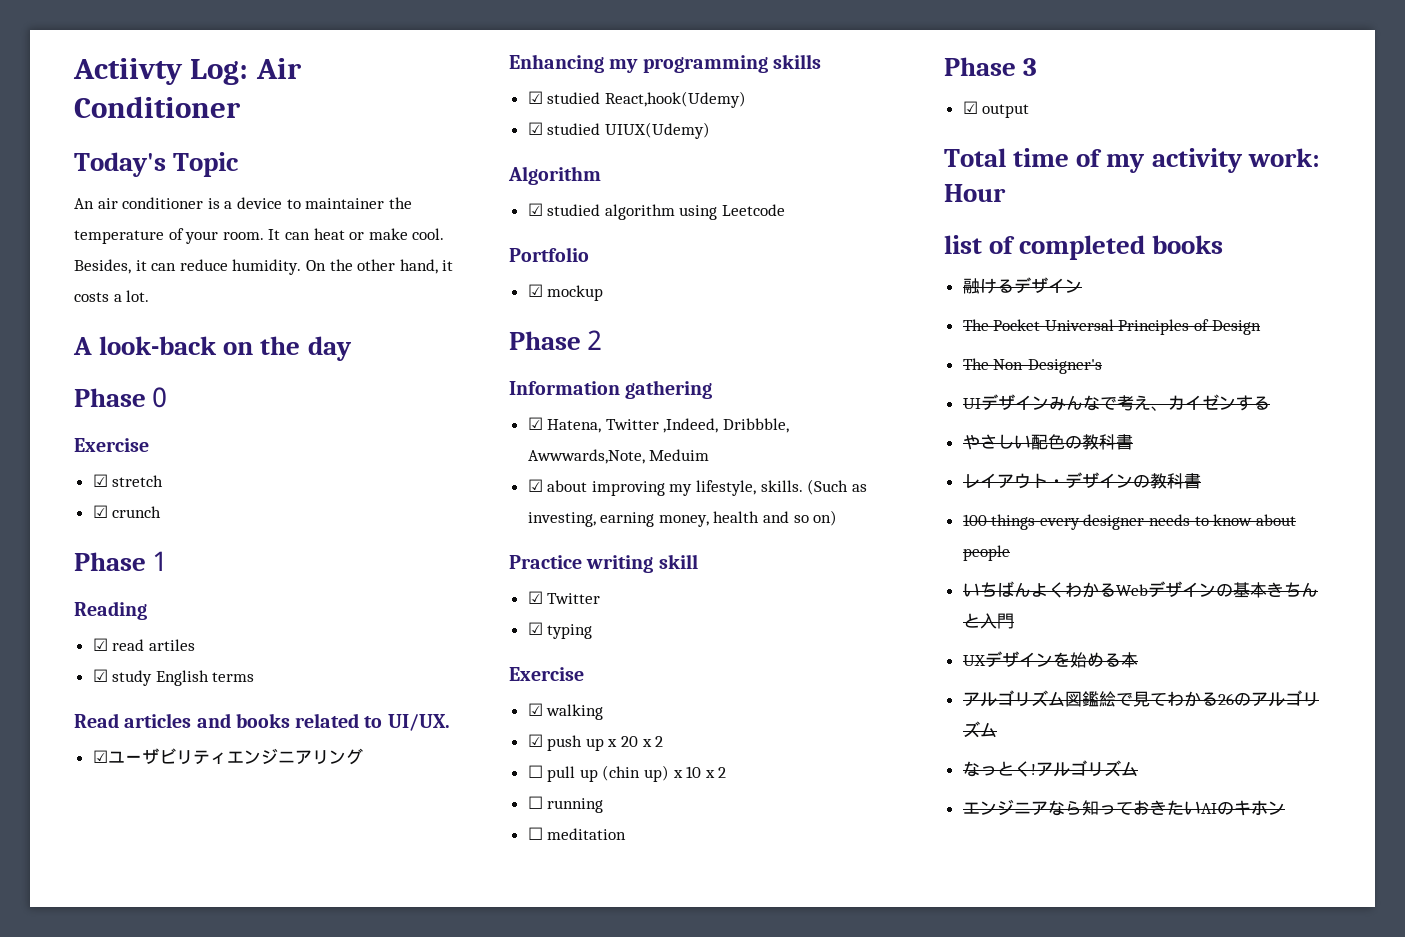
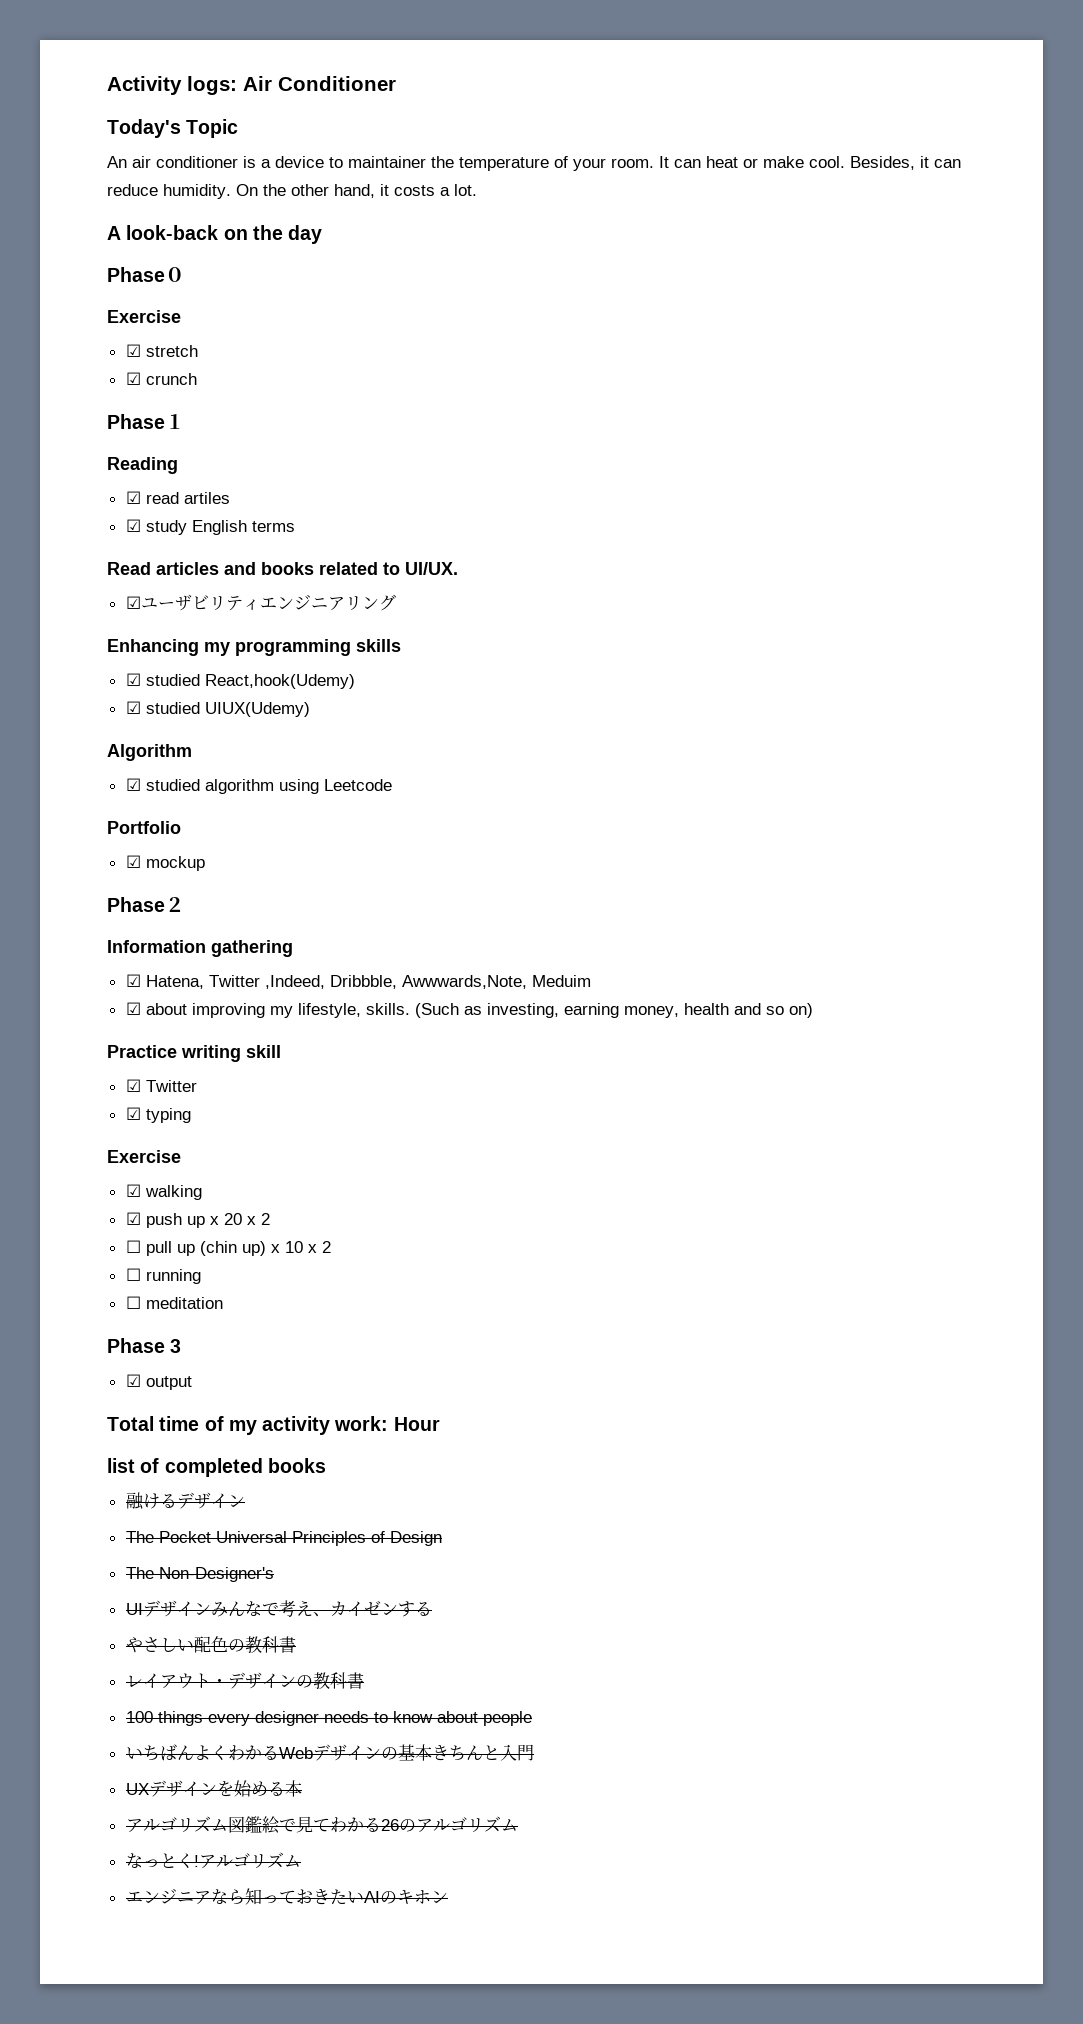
[73,58,249,85] Actiivty Log: -> [107,76,237,95] Activity logs:

